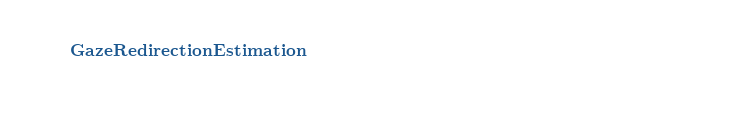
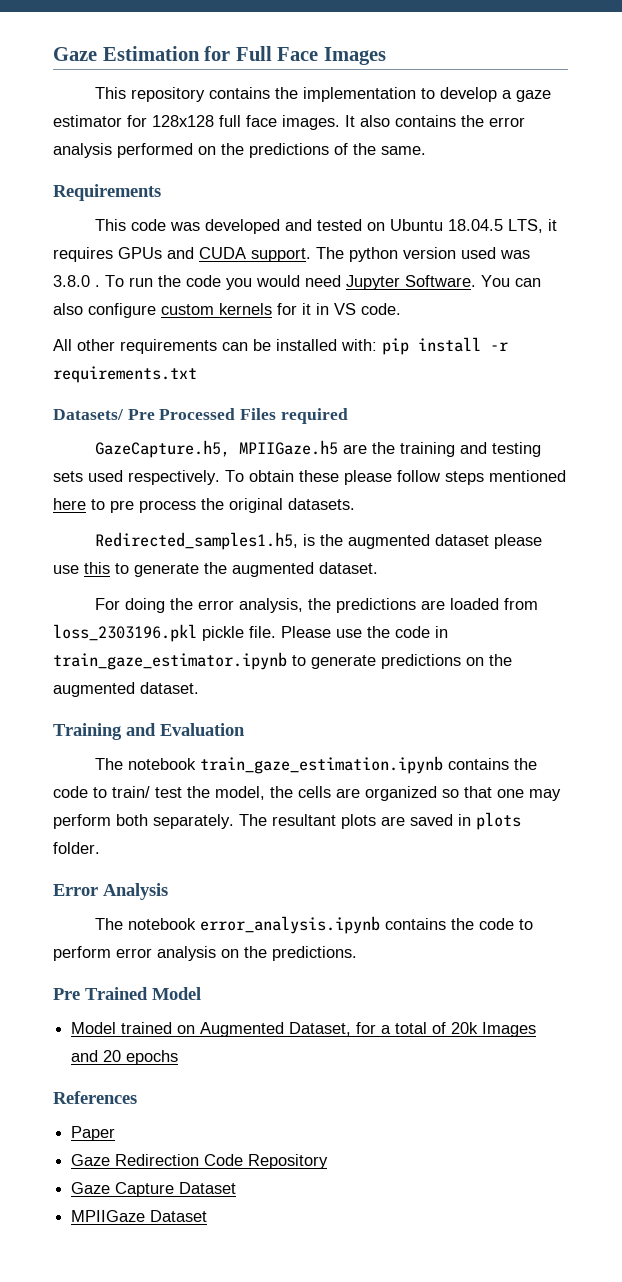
[70,44,307,56] GazeRedirectionEstimation -> [53,46,386,65] [94,87,551,102] [53,115,525,130] [53,143,426,158] [53,184,161,201] [94,219,557,234] [53,247,530,262] [53,275,541,290] [53,303,401,318] [53,337,508,355] [53,366,197,383] [53,408,348,424] [94,440,541,458] [53,470,566,485] [53,498,355,513] [94,532,542,550] [53,562,378,577] [94,598,538,613] [53,624,448,642] [53,652,512,670] [53,682,199,697] [53,723,245,740] [94,756,537,774] [53,786,561,801] [53,812,521,830] [53,842,100,854] [53,883,168,900] [94,916,533,934] [53,946,357,961] [53,987,201,1000] [71,1022,537,1037] [71,1050,179,1065] [53,1091,137,1104] [71,1126,116,1141] [71,1154,329,1169] [71,1182,237,1197] [71,1210,208,1222] Gaze Estimation for Full Face Images // This repository contains the implementation to develop a gaze estimator for 128x128 full face images. It also contains the error analysis performed on the predictions of the same. // Requirements // This code was developed and tested on Ubuntu 18.04.5 LTS, it requires GPUs and CUDA support. The python version used was 3.8.0 . To run the code you would need Jupyter Software. You can also configure custom kernels for it in VS code. // All other requirements can be installed with: pip install -r requirements.txt // Datasets/ Pre Processed Files required // GazeCapture.h5, MPIIGaze.h5 are the training and testing sets used respectively. To obtain these please follow steps mentioned here to pre process the original datasets. // Redirected_samples1.h5, is the augmented dataset please use this to generate the augmented dataset. // For doing the error analysis, the predictions are loaded from loss_2303196.pkl pickle file. Please use the code in train_gaze_estimator.ipynb to generate predictions on the augmented dataset. // Training and Evaluation // The notebook train_gaze_estimation.ipynb contains the code to train/ test the model, the cells are organized so that one may perform both separately. The resultant plots are saved in plots folder. // Error Analysis // The notebook error_analysis.ipynb contains the code to perform error analysis on the predictions. // Pre Trained Model // Model trained on Augmented Dataset, for a total of 20k Images and 20 epochs // References // Paper // Gaze Redirection Code Repository // Gaze Capture Dataset // MPIIGaze Dataset

